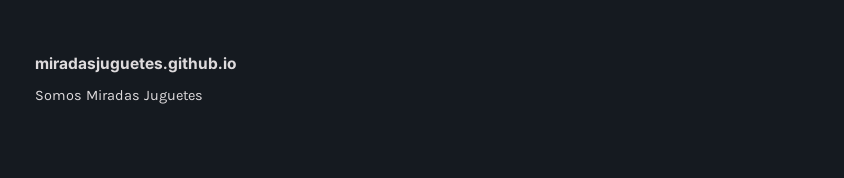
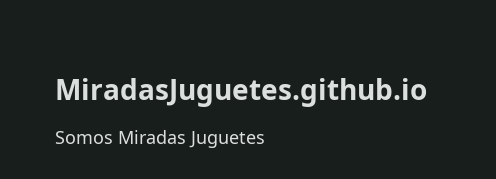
[35,57,236,73] miradasjuguetes.github.io -> [55,78,427,107] MiradasJuguetes.github.io

